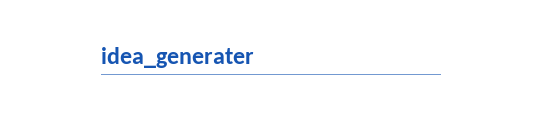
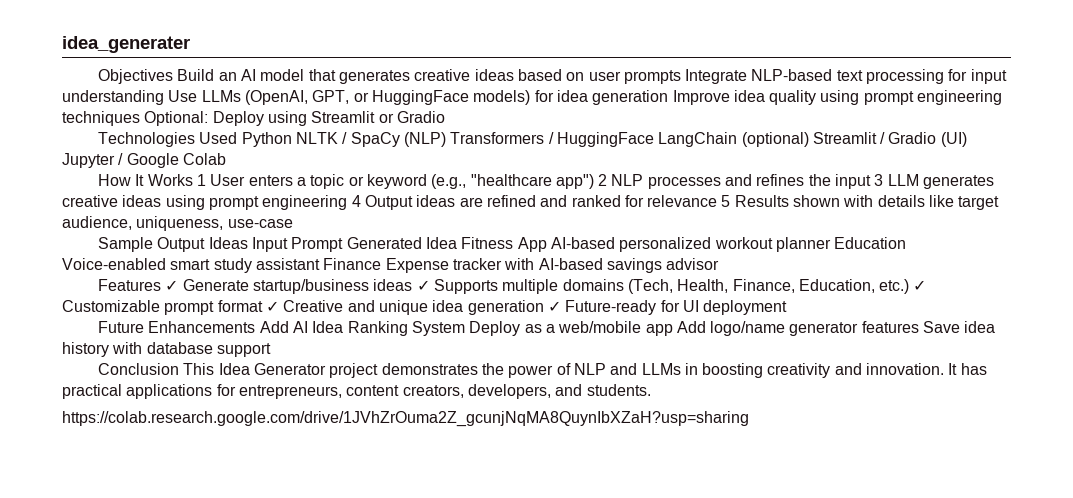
(254, 57) none -> [97,69,1007,84] [62,90,1003,105] [62,111,445,126] [97,132,967,147] [62,153,226,168] [97,174,995,189] [62,195,1000,210] [62,216,293,231] [97,237,907,252] [62,258,720,273] [97,279,927,294] [62,300,788,315] [97,321,996,336] [62,342,271,357] [97,363,987,378] [62,384,651,399] [62,411,749,427] // Objectives Build an AI model that generates creative ideas based on user prompts Integrate NLP-based text processing for input understanding Use LLMs (OpenAI, GPT, or HuggingFace models) for idea generation Improve idea quality using prompt engineering techniques Optional: Deploy using Streamlit or Gradio // Technologies Used Python NLTK / SpaCy (NLP) Transformers / HuggingFace LangChain (optional) Streamlit / Gradio (UI) Jupyter / Google Colab // How It Works 1 User enters a topic or keyword (e.g., "healthcare app") 2 NLP processes and refines the input 3 LLM generates creative ideas using prompt engineering 4 Output ideas are refined and ranked for relevance 5 Results shown with details like target audience, uniqueness, use-case // Sample Output Ideas Input Prompt Generated Idea Fitness App AI-based personalized workout planner Education Voice-enabled smart study assistant Finance Expense tracker with AI-based savings advisor // Features ✓ Generate startup/business ideas ✓ Supports multiple domains (Tech, Health, Finance, Education, etc.) ✓ Customizable prompt format ✓ Creative and unique idea generation ✓ Future-ready for UI deployment // Future Enhancements Add AI Idea Ranking System Deploy as a web/mobile app Add logo/name generator features Save idea history with database support // Conclusion This Idea Generator project demonstrates the power of NLP and LLMs in boosting creativity and innovation. It has practical applications for entrepreneurs, content creators, developers, and students. // https://colab.research.google.com/drive/1JVhZrOuma2Z_gcunjNqMA8QuynIbXZaH?usp=sharing

